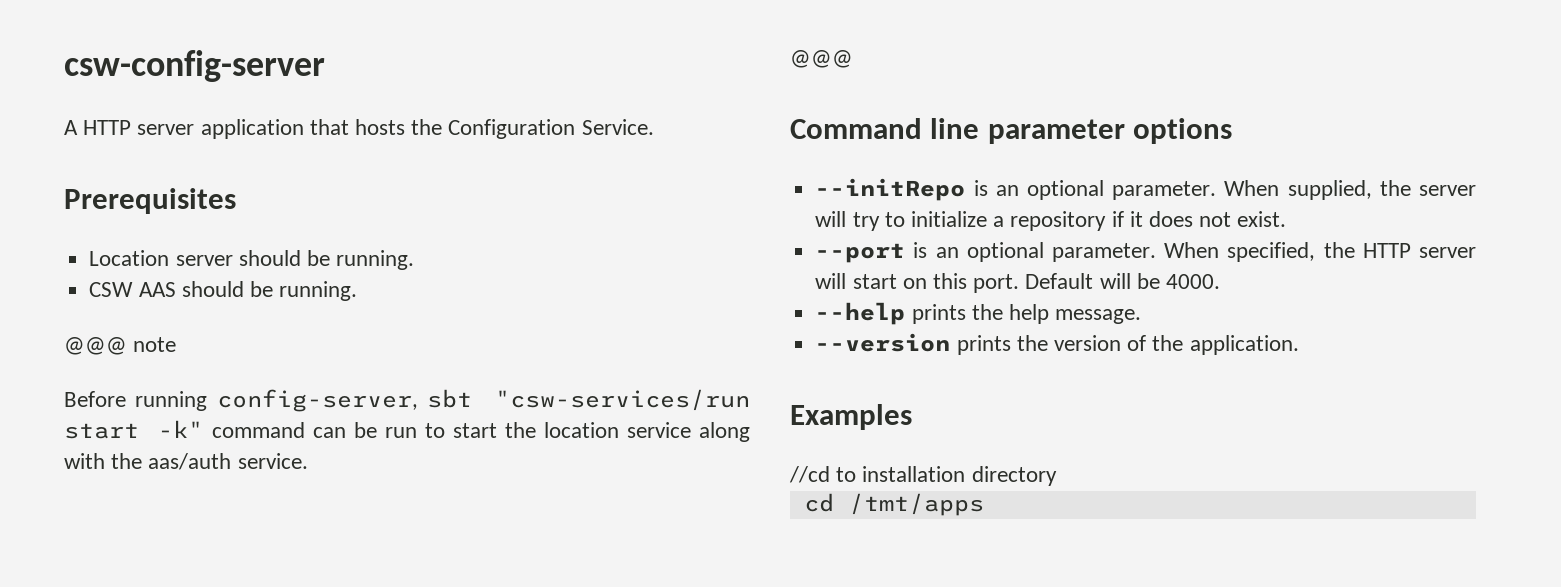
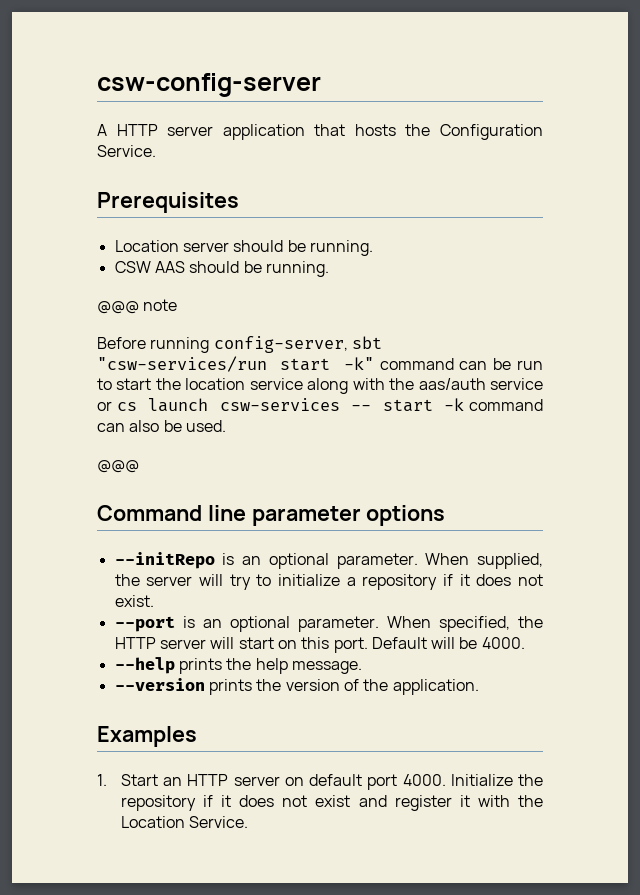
[237,453,308,469] service. -> [490,378,543,390] [97,398,543,412] [97,420,226,432] service or cs launch csw-services -- start -k command can also be used.
[789,466,1057,486] [803,493,984,516] //cd to installation directory // cd /tmt/apps -> [97,774,543,790] [120,795,543,811] [120,816,249,828] 1. Start an HTTP server on default port 4000. Initialize the repository if it does not exist and register it with the Location Service.

